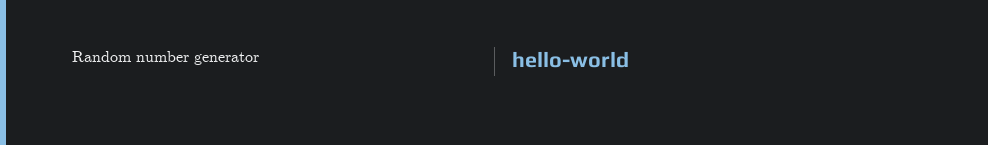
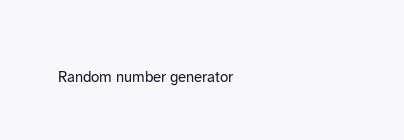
[512,51,629,68] // hello-world -> (234, 79) none

